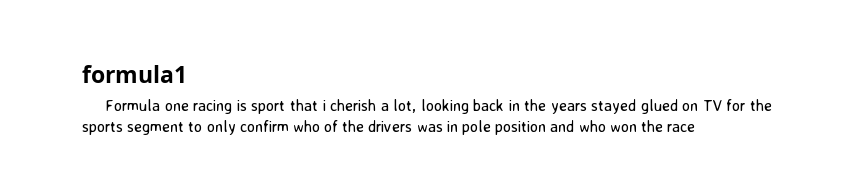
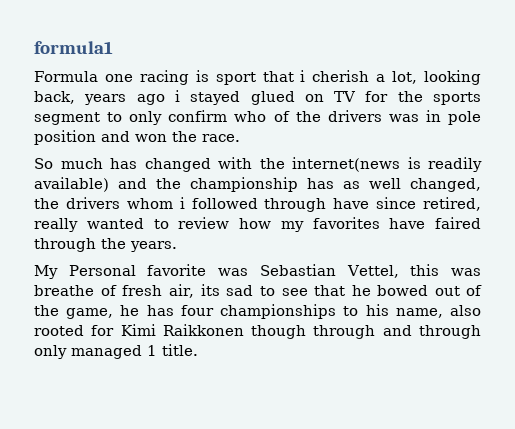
[473,99,587,114] back in the years -> [34,90,180,105] back, years ago i
[578,120,606,132] who -> (130, 136) none
[667,124,696,132] race -> [202,134,240,142] [34,157,482,172] [34,177,481,192] [34,197,481,212] [34,217,481,232] [34,238,177,252] [34,264,481,279] [34,284,482,298] [34,304,482,319] [34,324,481,339] [34,344,198,359] race. // So much has changed with the internet(news is readily available) and the championship has as well changed, the drivers whom i followed through have since retired, really wanted to review how my favorites have faired through the years. // My Personal favorite was Sebastian Vettel, this was breathe of fresh air, its sad to see that he bowed out of the game, he has four championships to his name, also rooted for Kimi Raikkonen though through and through only managed 1 title.

